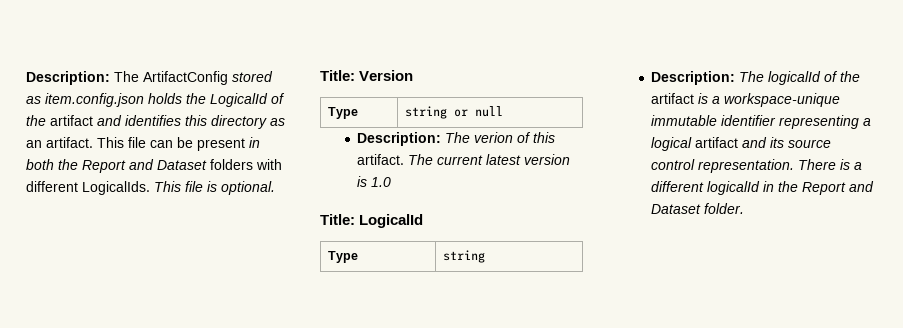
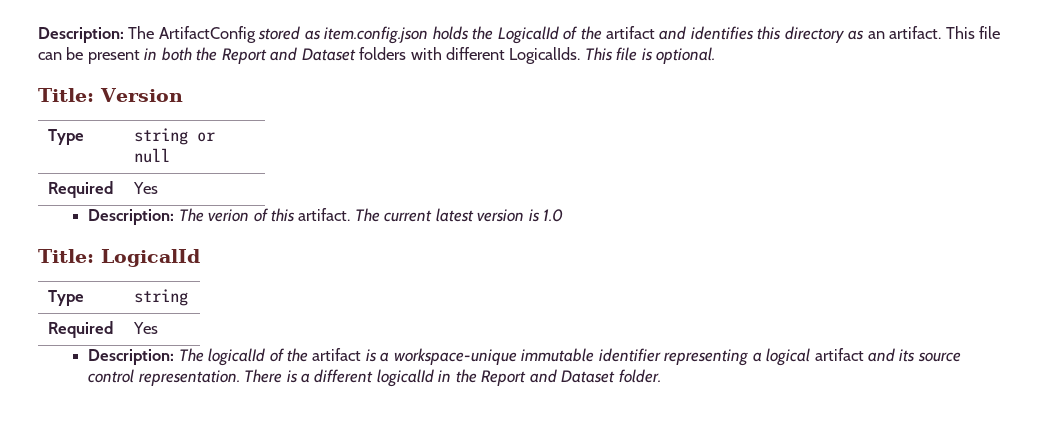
(503, 111) none -> [48,181,114,198] [133,182,159,194] // Required | Yes
(485, 256) none -> [48,321,114,338] [133,322,159,334] // Required | Yes

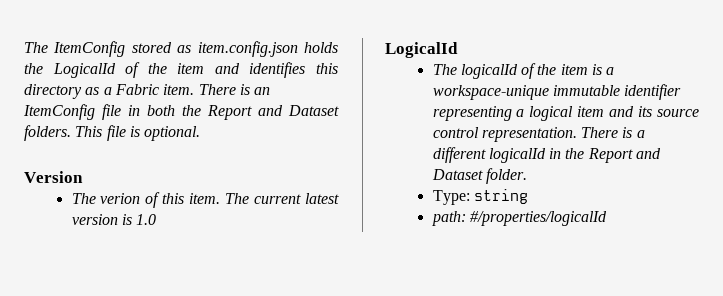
[38,26,256,43] Description: The ArtifactConfig -> [24,41,126,57] The ItemConfig
[606,26,656,39] artifact -> [177,63,205,74] item
[867,26,1001,39] [38,47,140,64] an artifact. This file can be present -> [103,84,271,95] [23,104,121,120] a Fabric item. There is an ItemConfig file
[359,47,581,64] folders with different LogicalIds. -> [24,125,71,141] folders.
[38,88,94,102] Title: -> (201, 133) none
[48,129,85,145] [134,128,216,145] [134,148,171,163] [48,181,114,198] [133,182,159,194] [88,209,175,225] // Type | string or null // Required | Yes // Description: -> (83, 177) //
[298,208,351,221] artifact. -> [189,193,221,204] item.
[38,249,200,267] [48,290,85,306] [134,289,189,306] [48,321,114,338] [133,322,159,334] [88,349,175,365] Title: LogicalId // Type | string // Required | Yes // Description: -> [385,42,458,58] LogicalId //
[312,348,362,361] artifact -> [560,64,588,75] item
[814,348,864,361] artifact -> [577,106,605,117] item
(661, 376) none -> [432,189,528,205] [431,211,607,226] // Type: string // path: #/properties/logicalId

